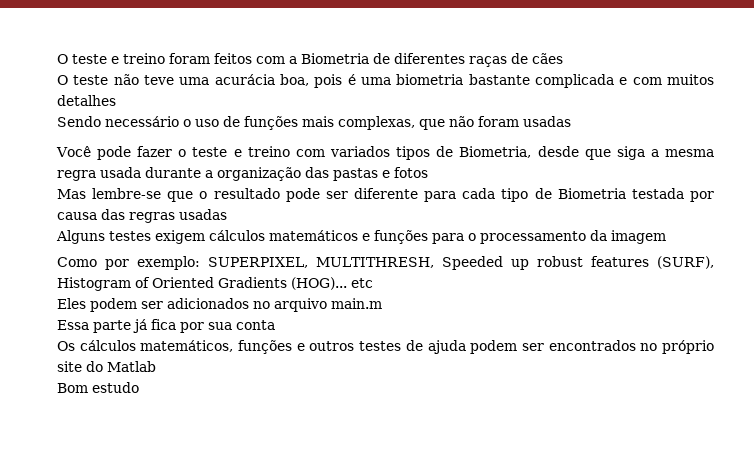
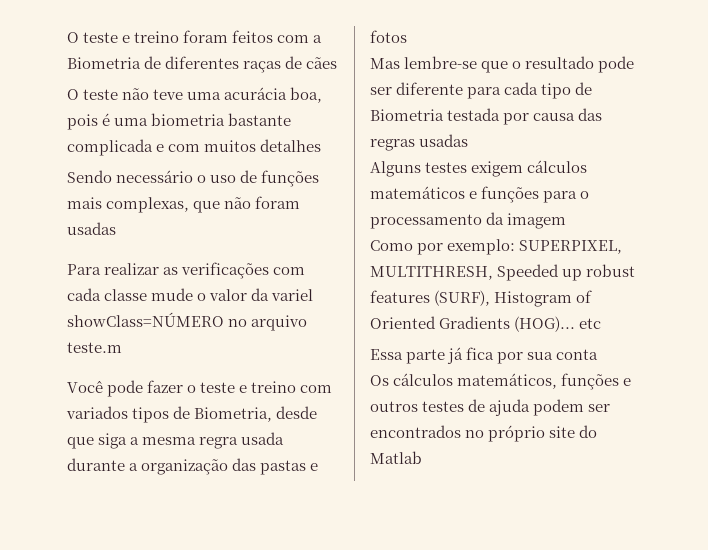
(571, 121) none -> [67,262,306,279] [67,288,314,301] [67,312,308,331] [67,342,122,353] // Para realizar as verificações com cada classe mude o valor da variel showClass=NÚMERO no arquivo teste.m
[57,298,382,312] // Eles podem ser adicionados no arquivo main.m -> (602, 323) none
[57,382,139,393] // Bom estudo -> (422, 457) none

